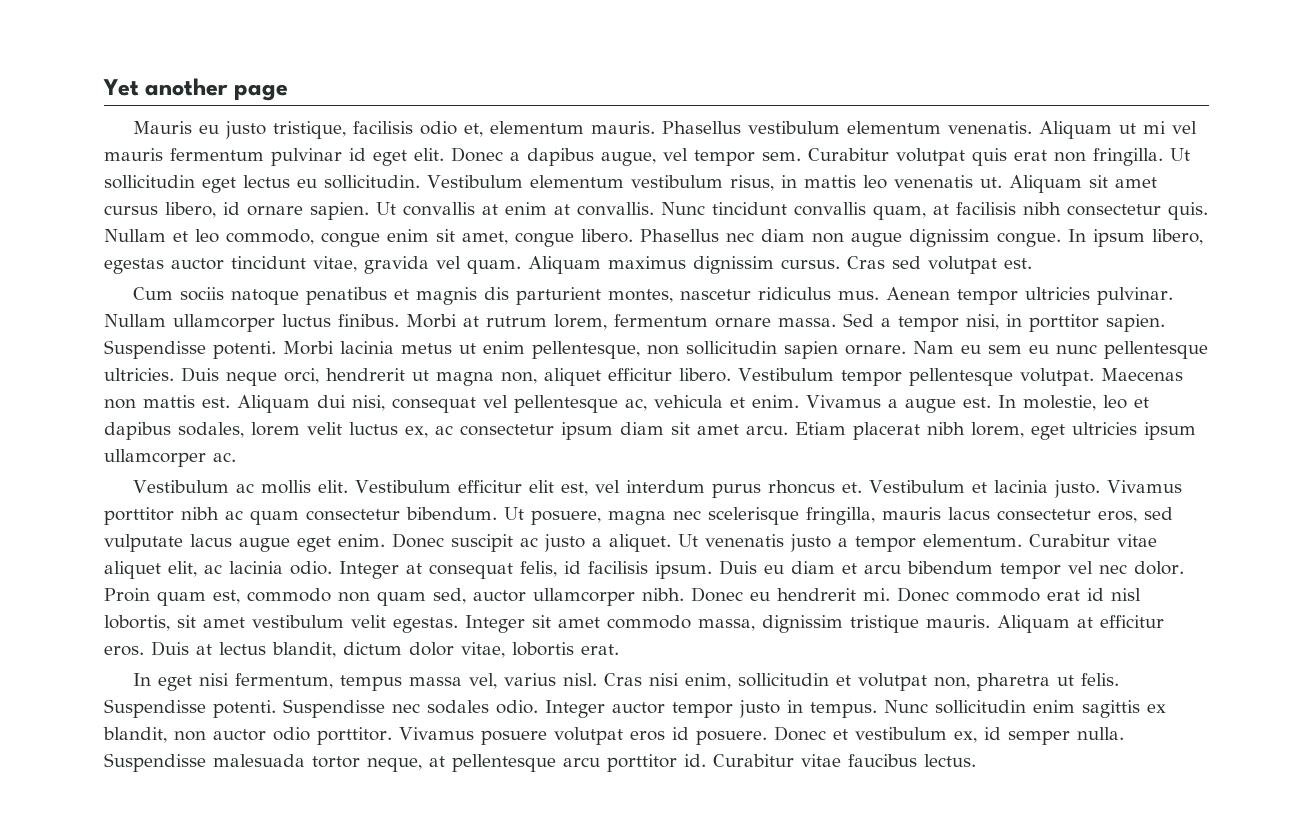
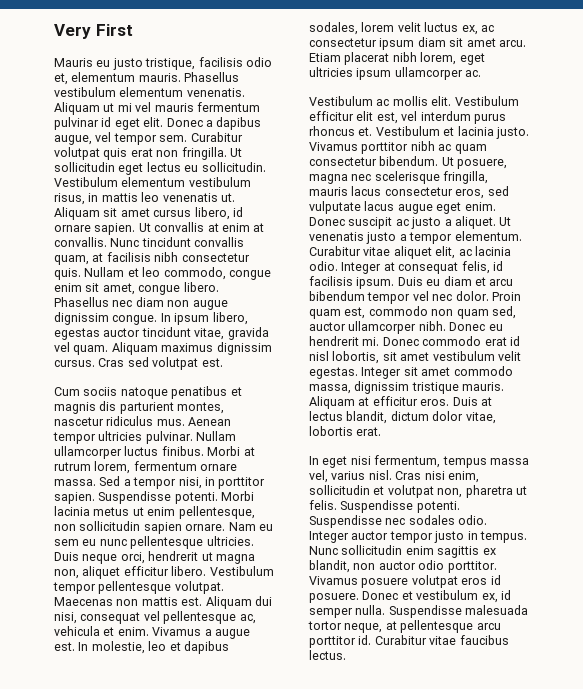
[103,78,288,101] Yet another page -> [54,24,133,39] Very First

